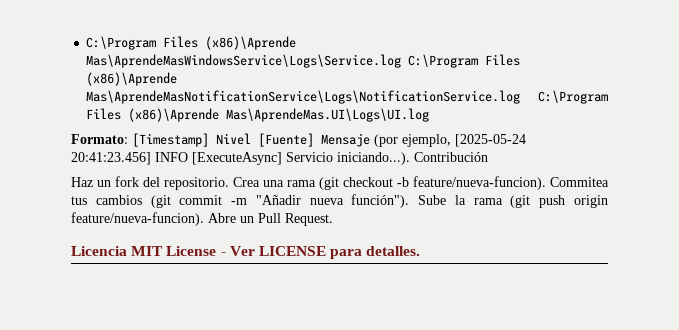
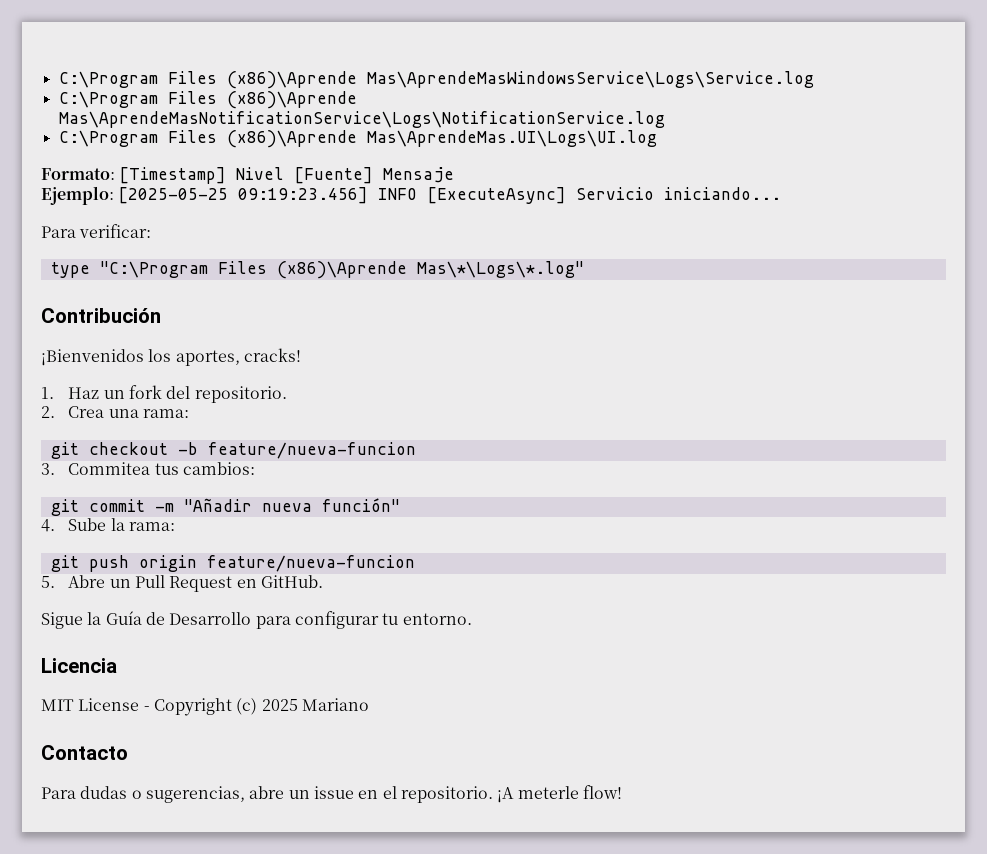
(402, 61) none -> (814, 79) //
(521, 97) none -> (665, 119) //
[374,134,526,147] [71,152,488,165] (por ejemplo, [2025-05-24 20:41:23.456] INFO [ExecuteAsync] Servicio iniciando...). Contribución // -> [41,186,782,205] [41,224,152,238] [50,261,584,279] [41,308,161,323] [41,348,301,366] [41,387,54,399] // Ejemplo: [2025-05-25 09:19:23.456] INFO [ExecuteAsync] Servicio iniciando... // Para verificar: // type "C:\Program Files (x86)\Aprende Mas\*\Logs\*.log" // Contribución // ¡Bienvenidos los aportes, cracks! // 1.
(229, 183) none -> [41,406,55,418] // 2.
[287,176,609,190] [71,194,608,208] [71,212,333,226] rama (git checkout -b feature/nueva-funcion). Commitea tus cambios (git commit -m "Añadir nueva función"). Sube la rama (git push origin feature/nueva-funcion). Abre un Pull Request. -> [143,409,190,418] [50,442,416,459] [41,462,256,475] [50,498,400,516] [41,518,176,532] [50,555,415,572] [41,575,323,592] [41,611,472,629] rama: // git checkout -b feature/nueva-funcion // 3. Commitea tus cambios: // git commit -m "Añadir nueva función" // 4. Sube la rama: // git push origin feature/nueva-funcion // 5. Abre un Pull Request en GitHub. // Sigue la Guía de Desarrollo para configurar tu entorno.
(127, 251) none -> (117, 665) //
[229,246,421,259] Ver LICENSE para detalles. -> [153,698,369,716] [41,745,128,760] [41,785,622,803] Copyright (c) 2025 Mariano // Contacto // Para dudas o sugerencias, abre un issue en el repositorio. ¡A meterle flow!

